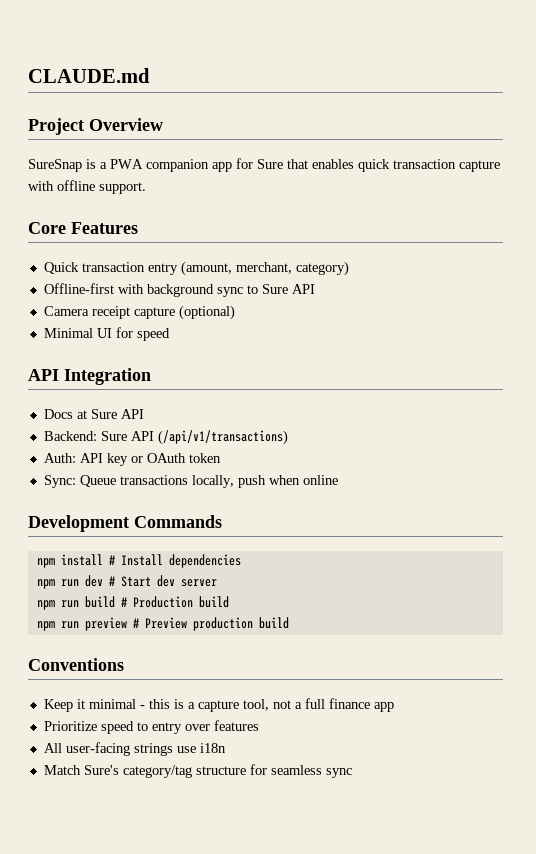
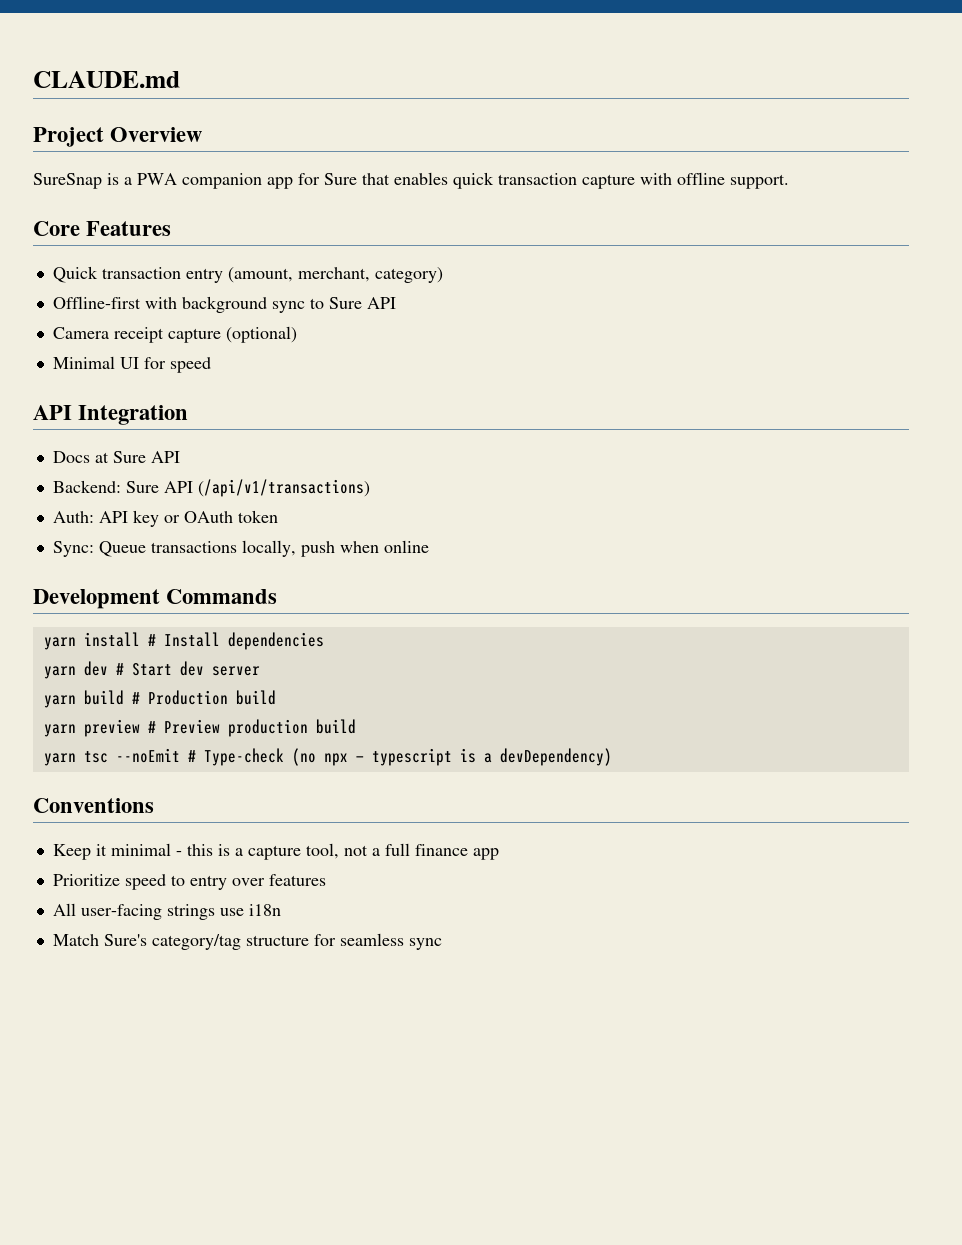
[36,558,55,568] npm -> [43,637,76,650] yarn
[36,579,79,589] npm run -> [43,666,76,679] yarn
[36,600,79,610] npm run -> [43,695,76,708] yarn
[36,621,79,631] npm run -> [43,724,76,737] yarn
(289, 623) none -> [43,748,612,766] // yarn tsc --noEmit # Type-check (no npx — typescript is a devDependency)

